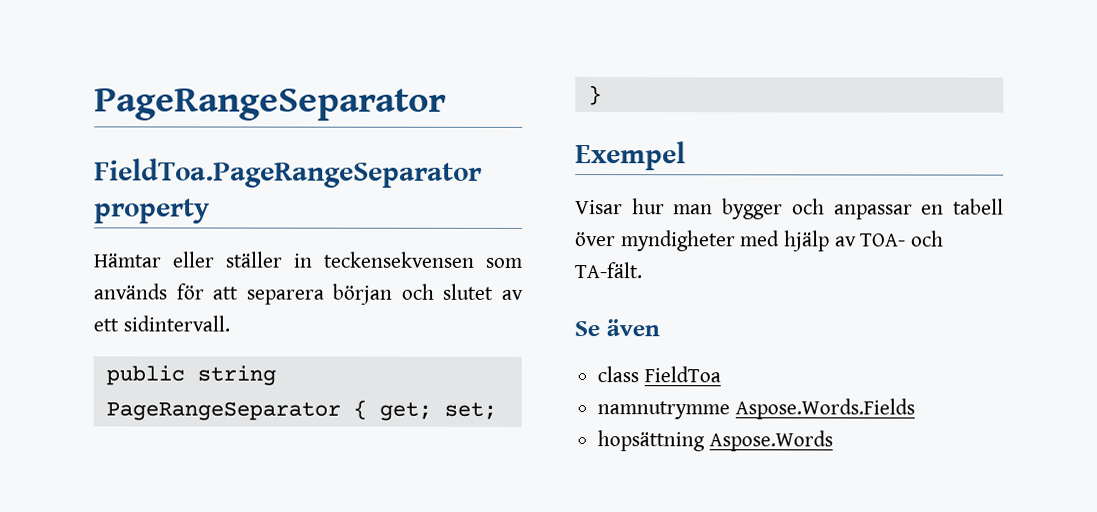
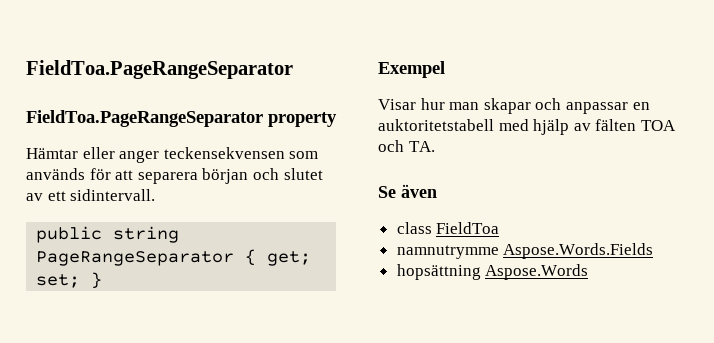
[94,88,446,121] PageRangeSeparator -> [26,60,293,79] FieldToa.PageRangeSeparator
[225,251,313,268] ställer in -> [119,150,160,163] anger
[722,198,784,220] bygger -> [483,98,531,114] skapar
[953,198,1004,215] [575,230,945,252] [574,262,642,279] tabell över myndigheter med hjälp av TOA- och TA-fält. -> [378,119,676,135] [378,140,435,152] auktoritetstabell med hjälp av fälten TOA och TA.

